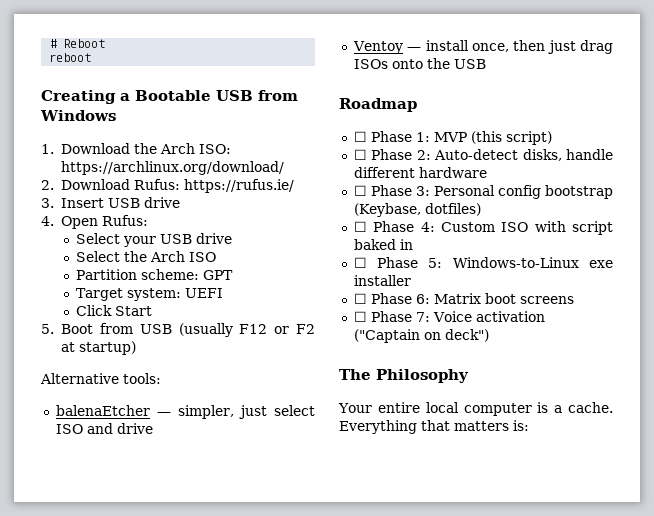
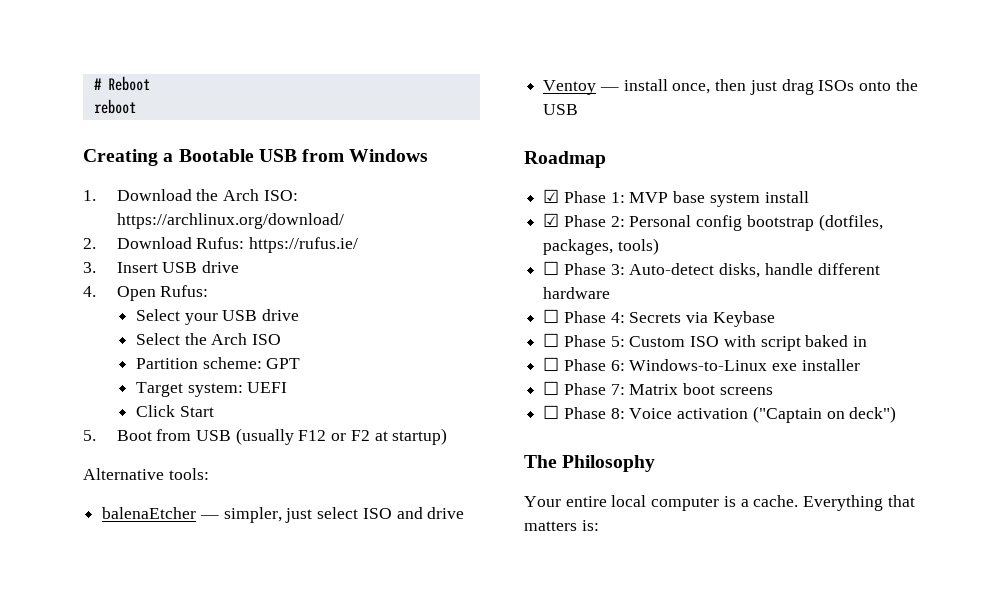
[353,131,367,142] ☐ -> [543,189,560,203] ☑
[470,131,552,145] [353,149,431,160] (this script) // ☐ Phase 2: -> [673,191,809,207] [543,213,883,231] [543,238,659,255] [543,261,625,275] base system install // ☑ Phase 2: Personal config bootstrap (dotfiles, packages, tools) // ☐ Phase 3:
[415,185,613,199] [353,203,481,217] [353,221,435,232] 3: Personal config bootstrap (Keybase, dotfiles) // ☐ Phase 4: -> [610,311,775,327] [543,333,625,347] 4: Secrets via Keybase // ☐ Phase 5:
[428,258,443,268] 5: -> [610,360,625,371] 6:
[415,294,430,304] 6: -> [610,384,625,395] 7:
[415,312,430,322] 7: -> [610,408,625,419] 8:

